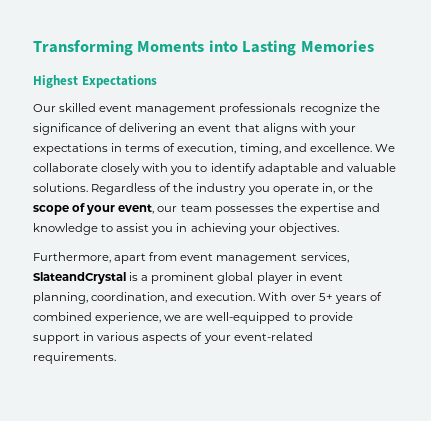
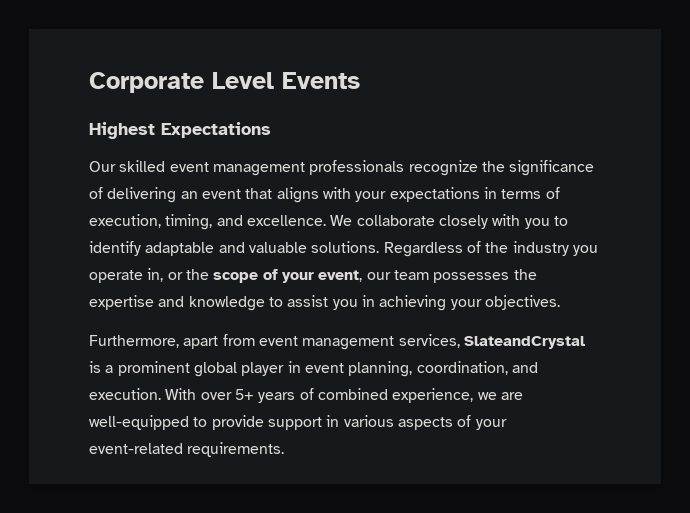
[33,40,374,56] Transforming Moments into Lasting Memories -> [89,72,360,93] Corporate Level Events

